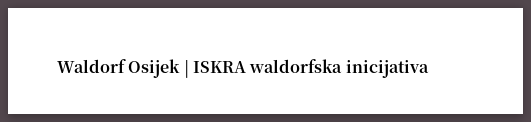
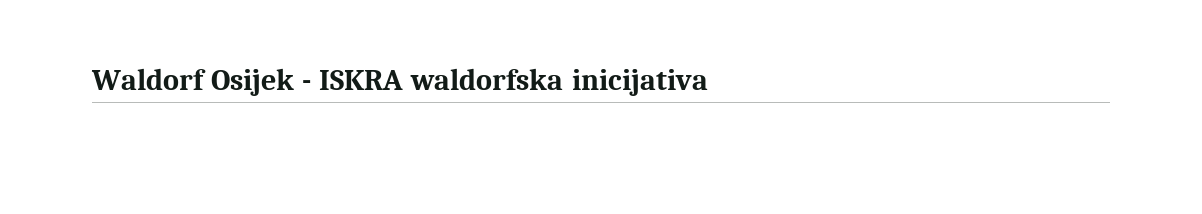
[183,60,189,78] | -> [302,80,312,90] -

